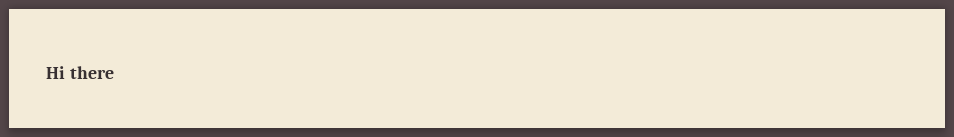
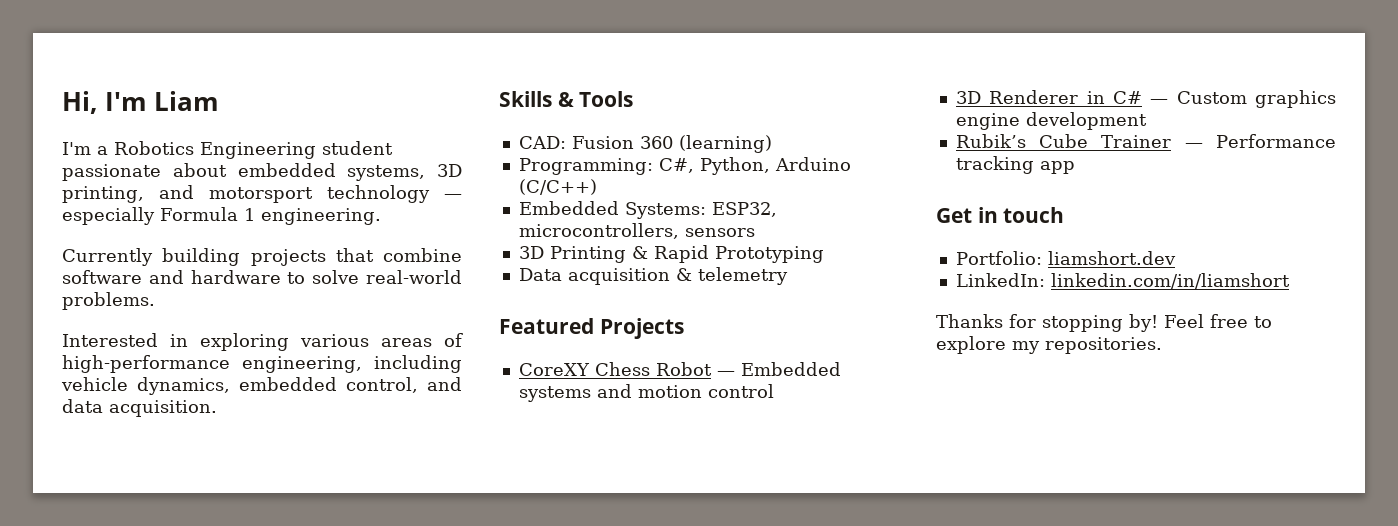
[46,66,114,79] Hi there -> [62,91,220,114] [62,141,393,159] [62,163,462,181] [62,185,462,203] [62,207,381,225] [62,248,462,266] [62,270,463,284] [62,292,155,310] [62,333,463,351] [62,355,462,373] [61,377,462,395] [62,399,217,417] [499,91,634,107] [518,135,772,153] [518,157,851,175] [518,179,597,195] [518,201,777,219] [518,223,755,239] [518,245,824,263] [518,267,788,285] [499,318,684,339] [518,362,841,376] [518,384,774,402] [955,90,1336,108] [955,112,1147,130] [955,134,1337,148] [955,156,1075,174] [936,207,1065,223] [955,251,1176,265] [955,273,1290,289] [936,314,1272,332] [936,336,1162,354] Hi, I'm Liam // I'm a Robotics Engineering student passionate about embedded systems, 3D printing, and motorsport technology — especially Formula 1 engineering. // Currently building projects that combine software and hardware to solve real-world problems. // Interested in exploring various areas of high-performance engineering, including vehicle dynamics, embedded control, and data acquisition. // Skills & Tools // CAD: Fusion 360 (learning) // Programming: C#, Python, Arduino (C/C++) // Embedded Systems: ESP32, microcontrollers, sensors // 3D Printing & Rapid Prototyping // Data acquisition & telemetry // Featured Projects // CoreXY Chess Robot — Embedded systems and motion control // 3D Renderer in C# — Custom graphics engine development // Rubik’s Cube Trainer — Performance tracking app // Get in touch // Portfolio: liamshort.dev // LinkedIn: linkedin.com/in/liamshort // Thanks for stopping by! Feel free to explore my repositories.

